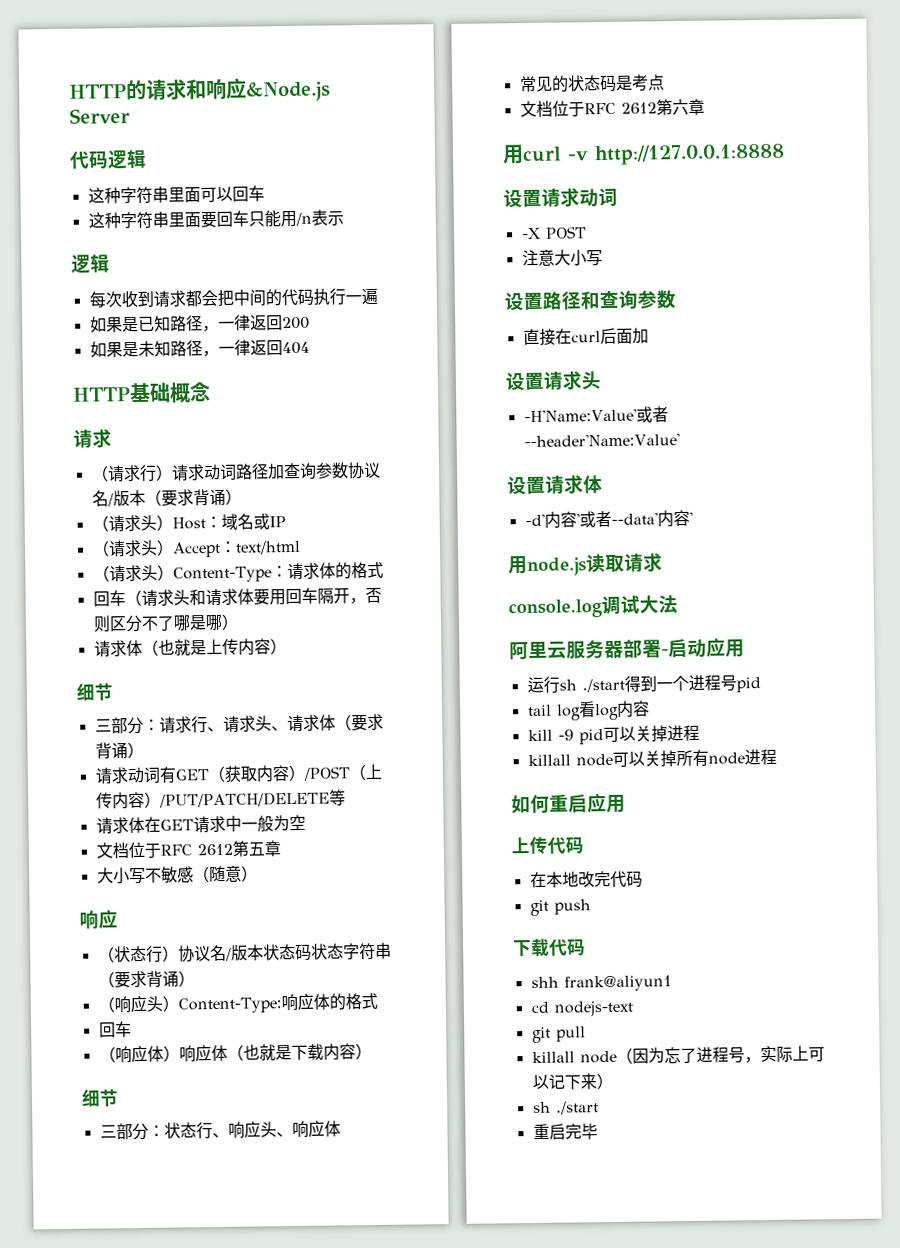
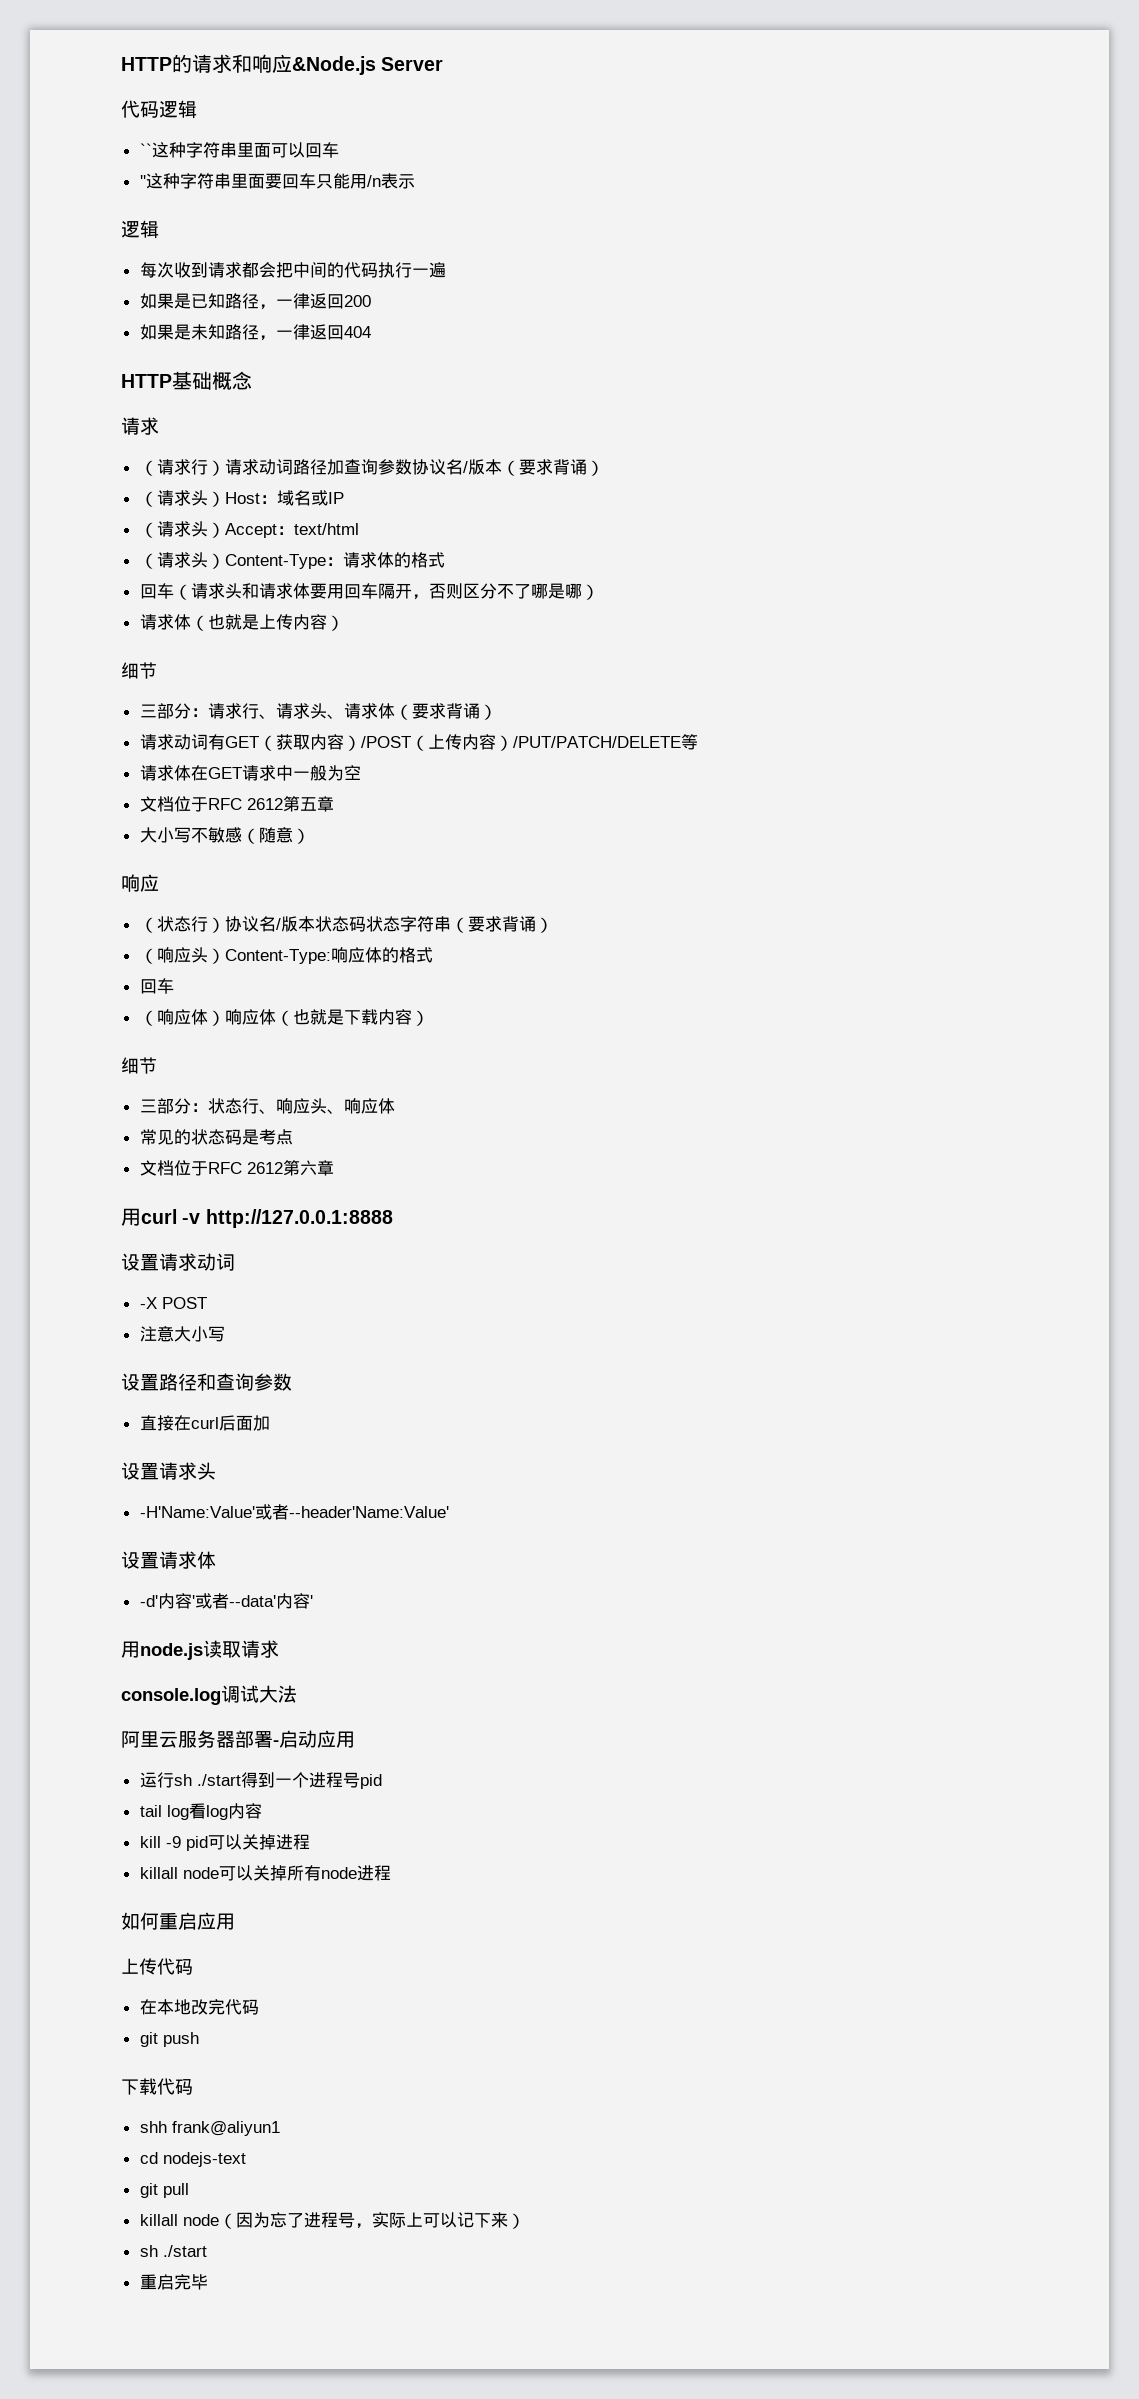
(147, 159) none -> [139,143,152,156] ``
(265, 193) none -> [139,175,146,187] ''

